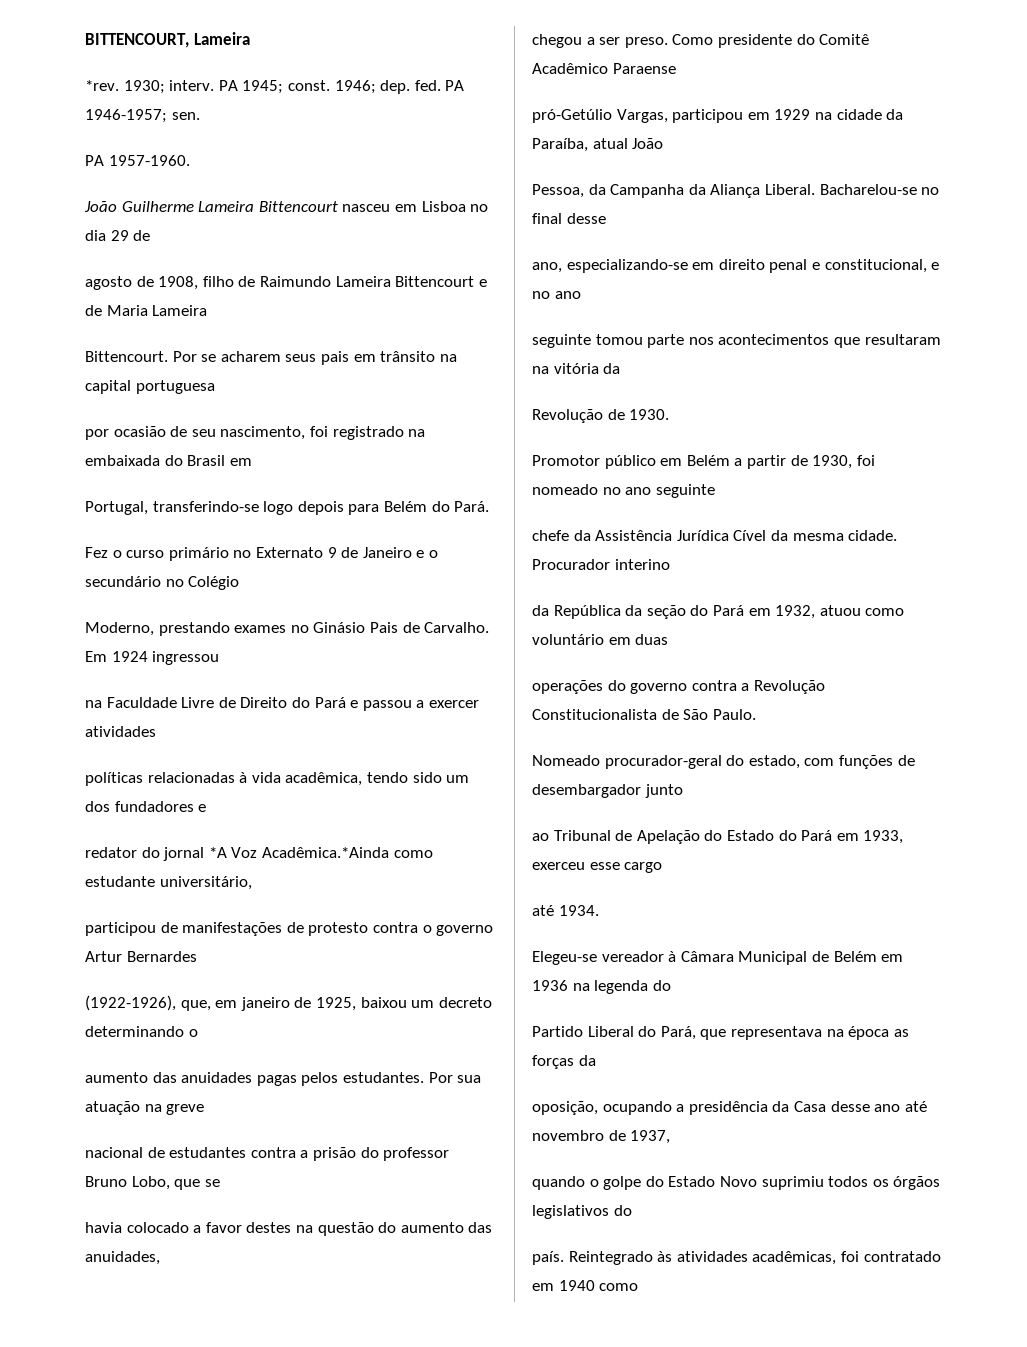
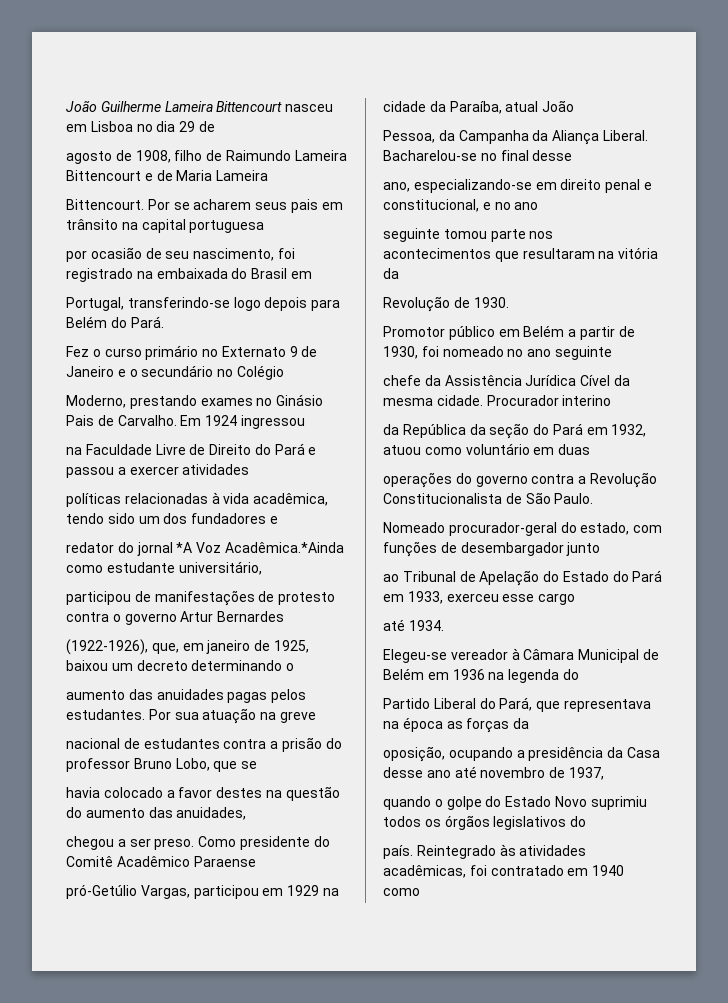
[85,32,250,48] [85,80,465,94] [85,109,200,123] [85,155,190,166] BITTENCOURT, Lameira // *rev. 1930; interv. PA 1945; const. 1946; dep. fed. PA 1946-1957; sen. // PA 1957-1960. // -> (66, 106) none

